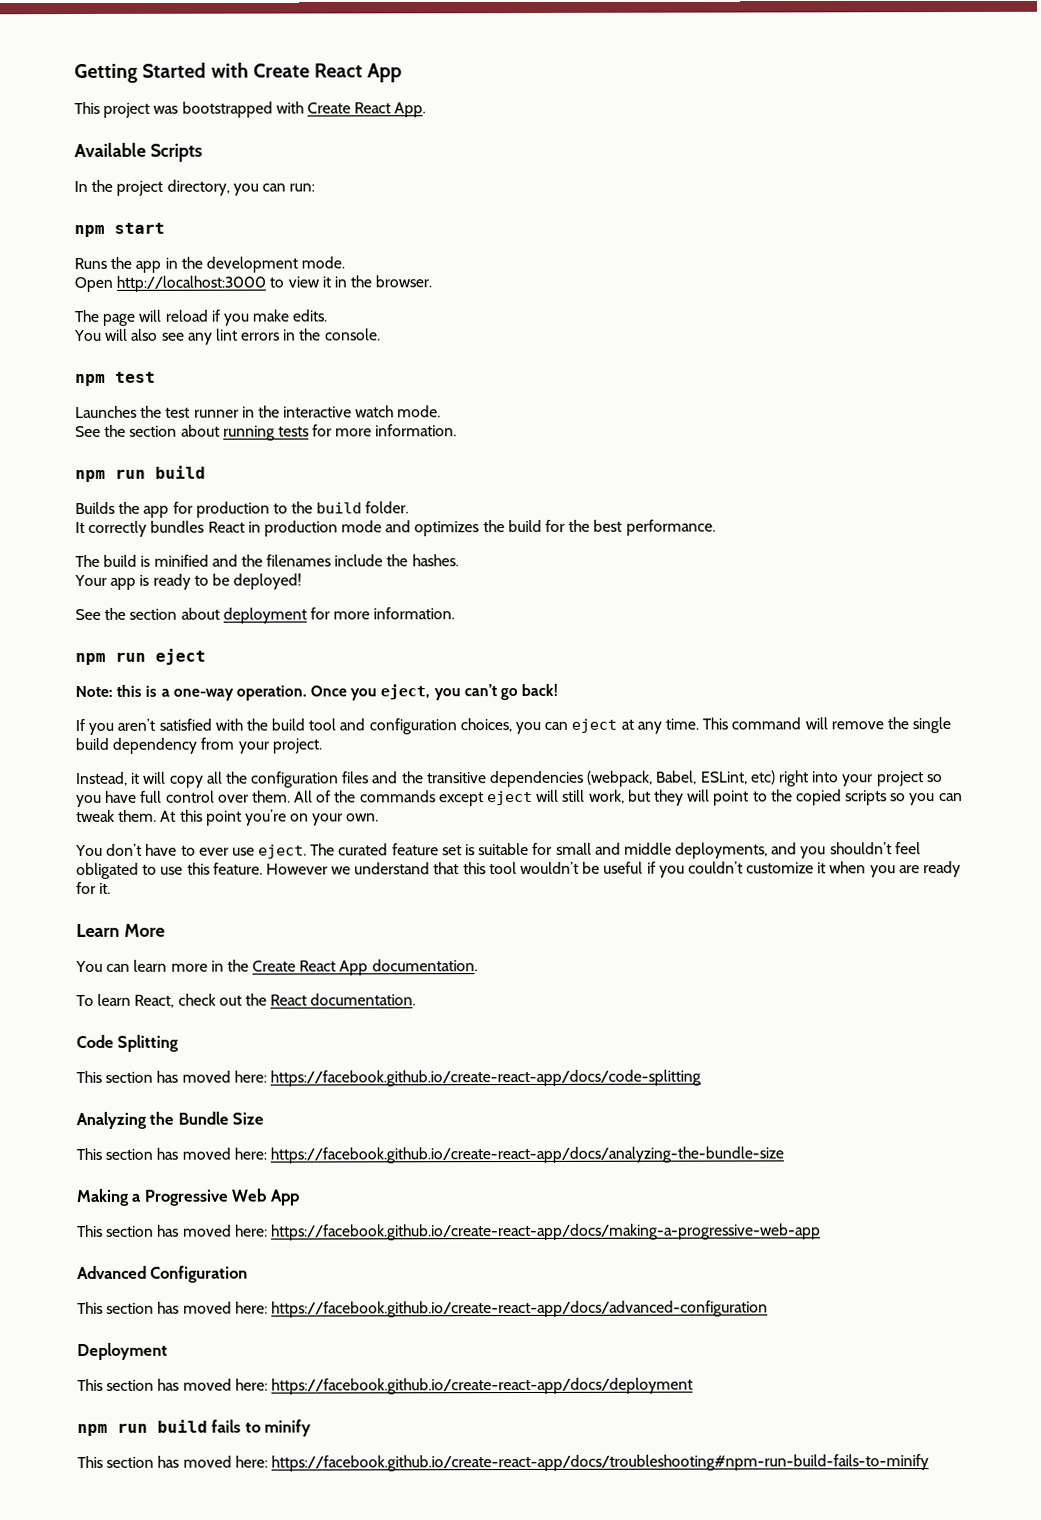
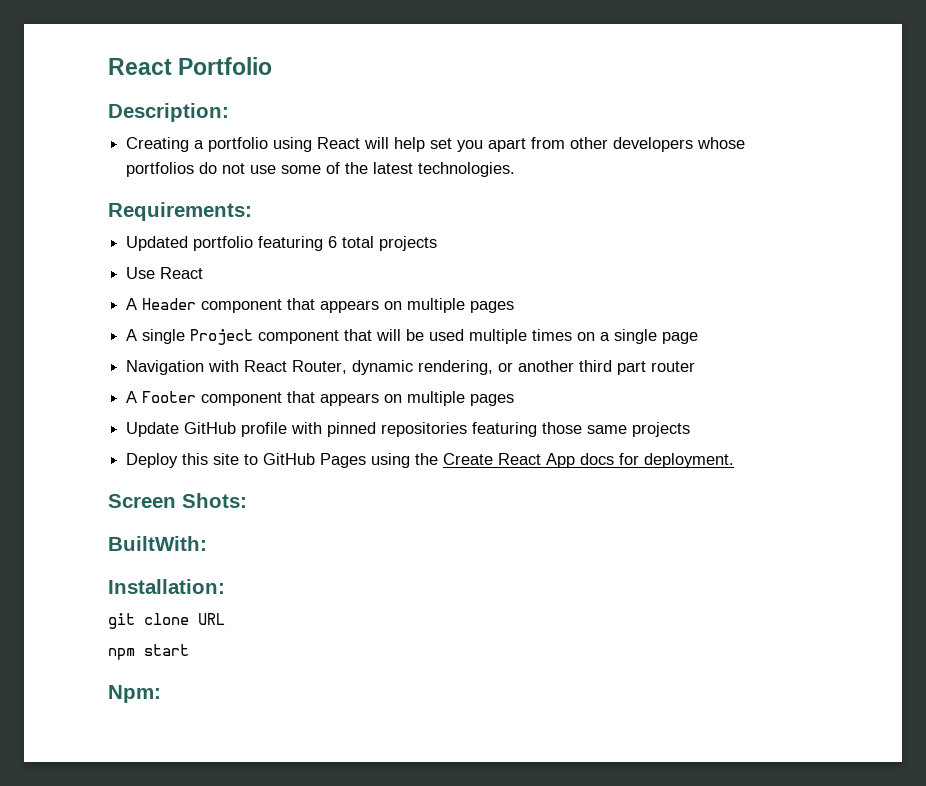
[74,62,403,84] [74,101,427,118] [74,142,203,162] [74,179,316,196] [74,222,165,238] [74,256,346,273] [74,275,433,293] [74,309,329,326] [74,328,381,345] [75,371,156,387] [75,405,442,419] [75,424,458,441] [75,465,206,483] [75,501,410,518] [75,519,716,537] [75,554,459,568] [74,573,303,590] [75,607,456,624] [75,648,206,666] [75,683,559,701] [75,717,952,735] [75,737,322,754] [76,770,943,788] [76,789,963,808] [76,809,380,826] [75,842,921,859] [76,861,962,880] [76,881,112,895] [76,923,165,938] [75,959,478,976] [76,993,417,1008] [76,1034,180,1052] [76,1069,701,1087] [76,1111,265,1130] [76,1146,784,1164] [76,1188,300,1207] [77,1223,821,1241] [77,1265,249,1283] [77,1300,768,1318] [77,1342,168,1361] [77,1377,693,1395] [77,1419,312,1437] [77,1454,929,1472] Getting Started with Create React App // This project was bootstrapped with Create React App. // Available Scripts // In the project directory, you can run: // npm start // Runs the app in the development mode. // Open http://localhost:3000 to view it in the browser. // The page will reload if you make edits. // You will also see any lint errors in the console. // npm test // Launches the test runner in the interactive watch mode. // See the section about running tests for more information. // npm run build // Builds the app for production to the build folder. // It correctly bundles React in production mode and optimizes the build for the best performance. // The build is minified and the filenames include the hashes. // Your app is ready to be deployed! // See the section about deployment for more information. // npm run eject // Note: this is a one-way operation. Once you eject, you can’t go back! // If you aren’t satisfied with the build tool and configuration choices, you can eject at any time. This command will remove the single build dependency from your project. // Instead, it will copy all the configuration files and the transitive dependencies (webpack, Babel, ESLint, etc) right into your project so you have full control over them. All of the commands except eject will still work, but they will point to the copied scripts so you can tweak them. At this point you’re on your own. // You don’t have to ever use eject. The curated feature set is suitable for small and middle deployments, and you shouldn’t feel obligated to use this feature. However we understand that this tool wouldn’t be useful if you couldn’t customize it when you are ready for it. // Learn More // You can learn more in the Create React App documentation. // To learn React, check out the React documentation. // Code Splitting // This section has moved here: https://facebook.github.io/create-react-app/docs/code-splitting // Analyzing the Bundle Size // This section has moved here: https://facebook.github.io/create-react-app/docs/analyzing-the-bundle-size // Making a Progressive Web App // This section has moved here: https://facebook.github.io/create-react-app/docs/making-a-progressive-web-app // Advanced Configuration // This section has moved here: https://facebook.github.io/create-react-app/docs/advanced-configuration // Deployment // This section has moved here: https://facebook.github.io/create-react-app/docs/deployment // npm run build fails to minify // This section has moved here: https://facebook.github.io/create-react-app/docs/troubleshooting#npm-run-build-fails-to-minify -> [108,57,273,75] [108,103,229,122] [126,137,746,152] [126,162,516,177] [108,202,252,221] [126,236,438,251] [126,267,204,279] [126,298,515,313] [126,329,699,345] [126,360,696,375] [126,391,515,406] [126,422,691,437] [126,453,735,468] [108,493,247,508] [108,536,207,551] [108,579,225,594] [108,613,225,629] [108,644,189,660] [108,685,161,703] React Portfolio // Description: // Creating a portfolio using React will help set you apart from other developers whose portfolios do not use some of the latest technologies. // Requirements: // Updated portfolio featuring 6 total projects // Use React // A Header component that appears on multiple pages // A single Project component that will be used multiple times on a single page // Navigation with React Router, dynamic rendering, or another third part router // A Footer component that appears on multiple pages // Update GitHub profile with pinned repositories featuring those same projects // Deploy this site to GitHub Pages using the Create React App docs for deployment. // Screen Shots: // BuiltWith: // Installation: // git clone URL // npm start // Npm:

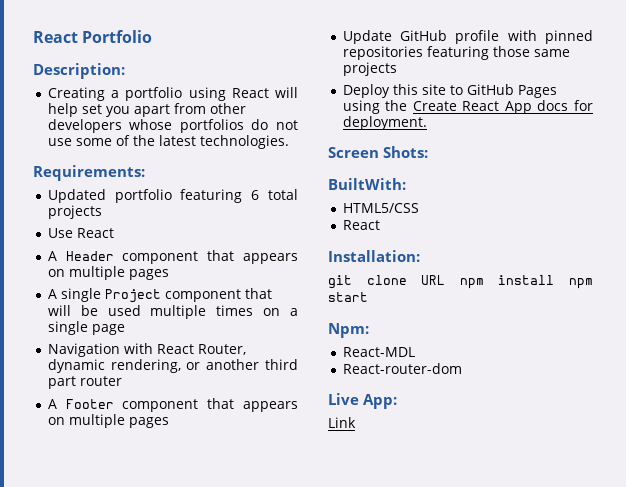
(207, 543) none -> [342,203,419,213] [342,220,380,230] // HTML5/CSS // React
(225, 619) // -> [459,275,555,289] npm install
(161, 694) none -> [342,347,415,357] [342,363,462,374] [328,393,398,409] [328,417,356,428] // React-MDL // React-router-dom // Live App: // Link

